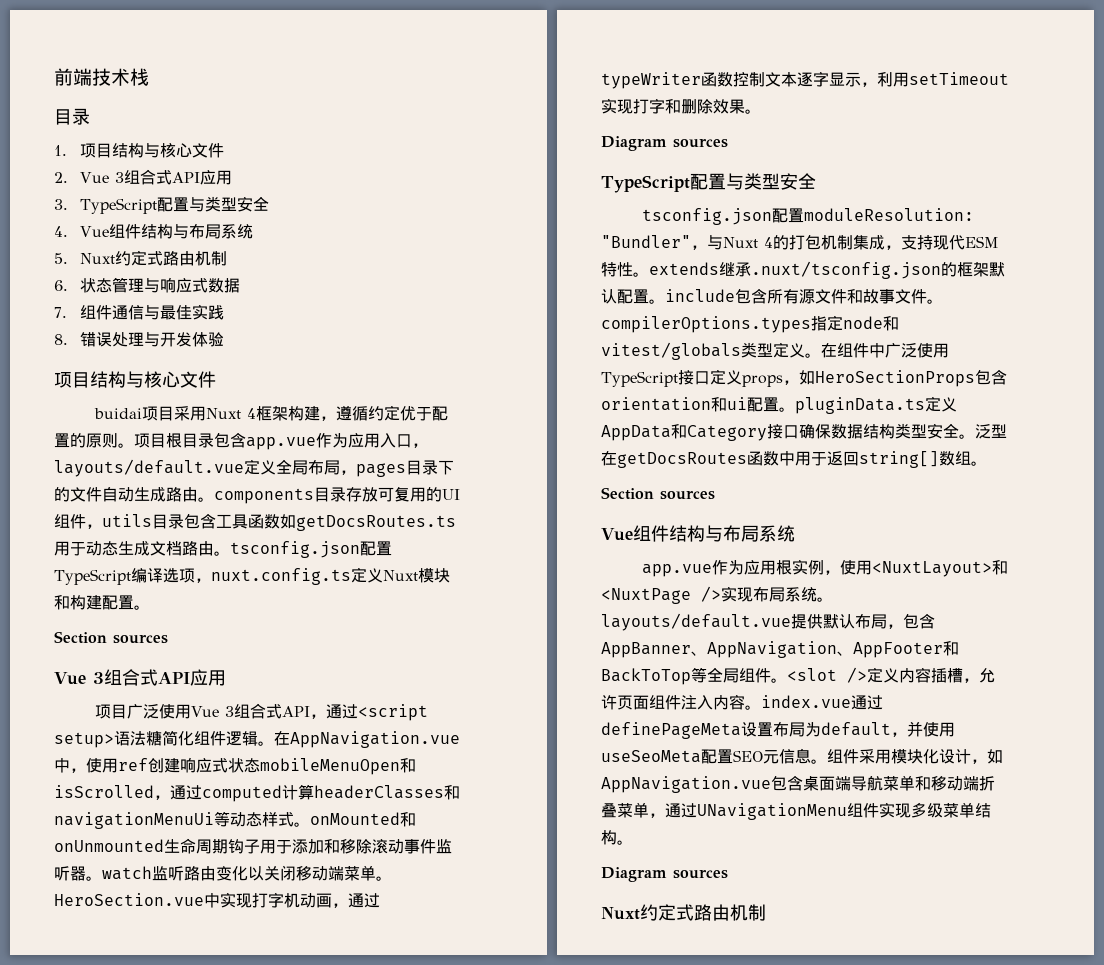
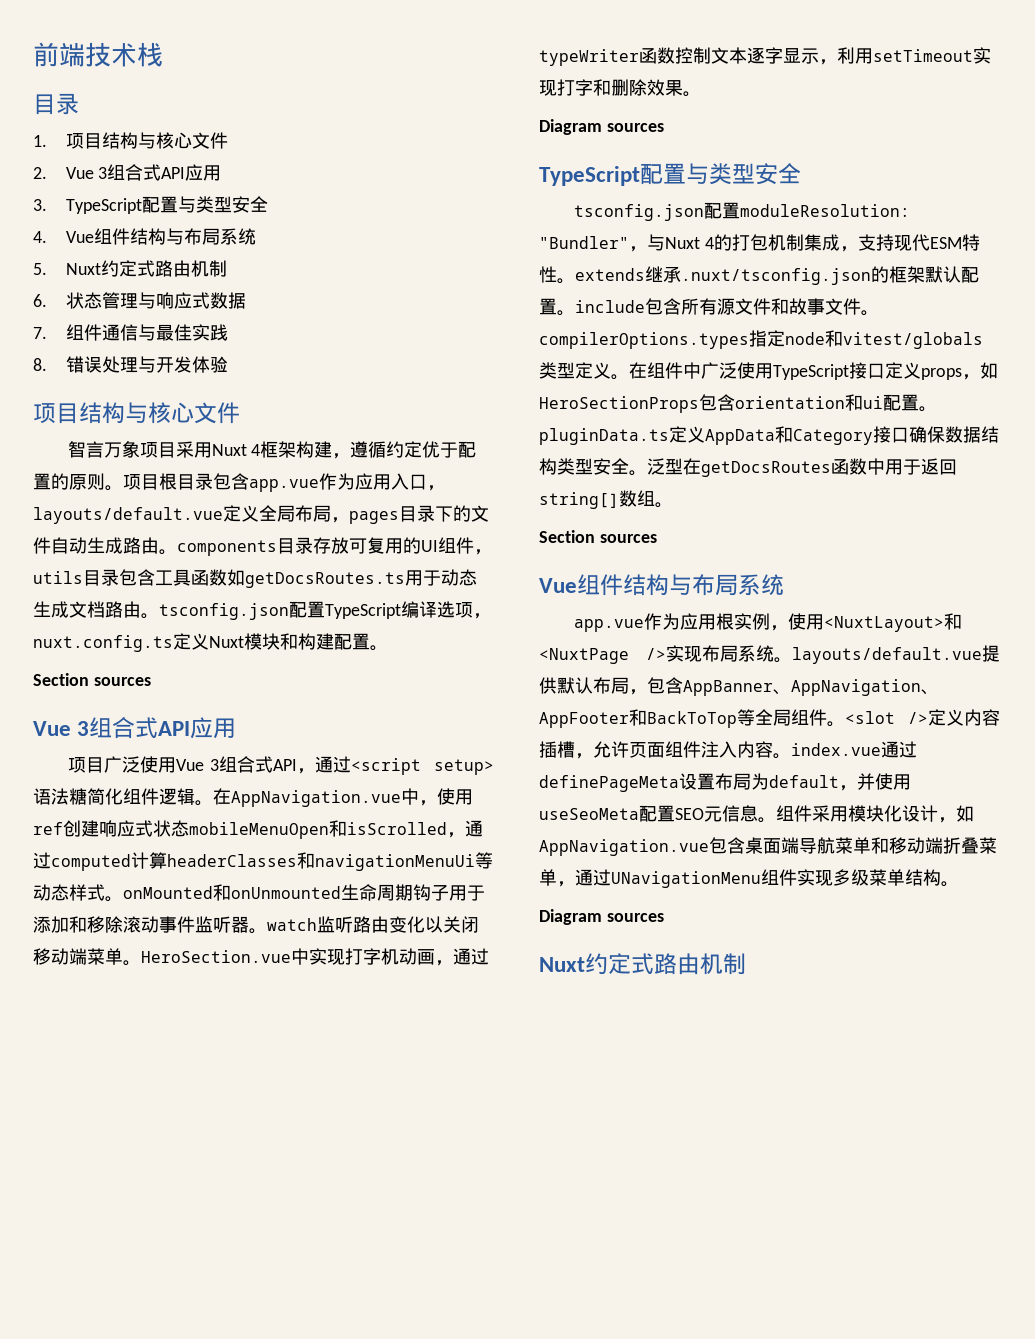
[93,408,142,419] buidai -> [67,441,140,458] 智言万象

